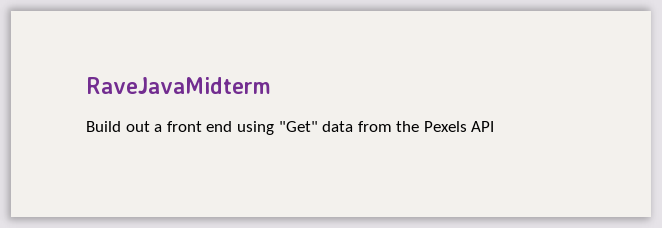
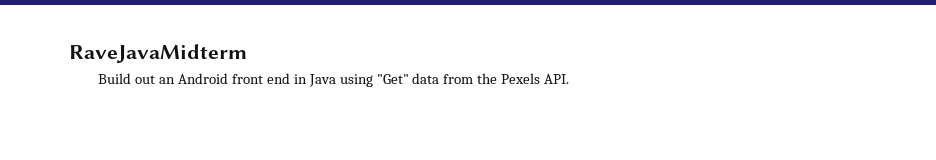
[154,121,233,132] a front end -> [159,73,336,87] an Android front end in Java
[471,121,495,132] API -> [544,74,570,84] API.

